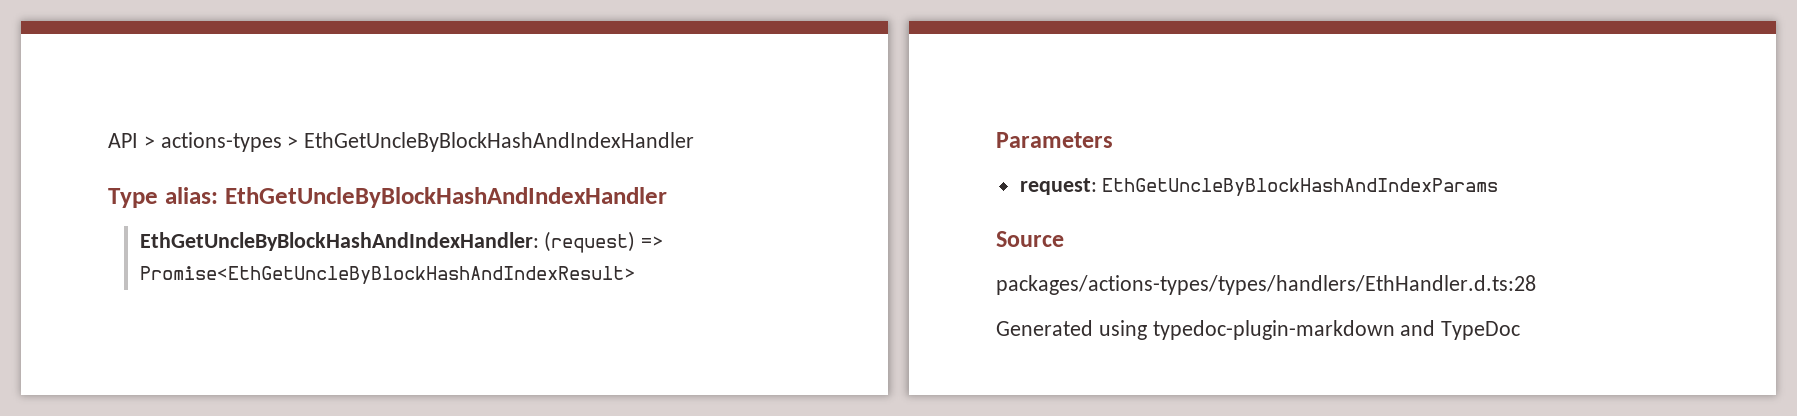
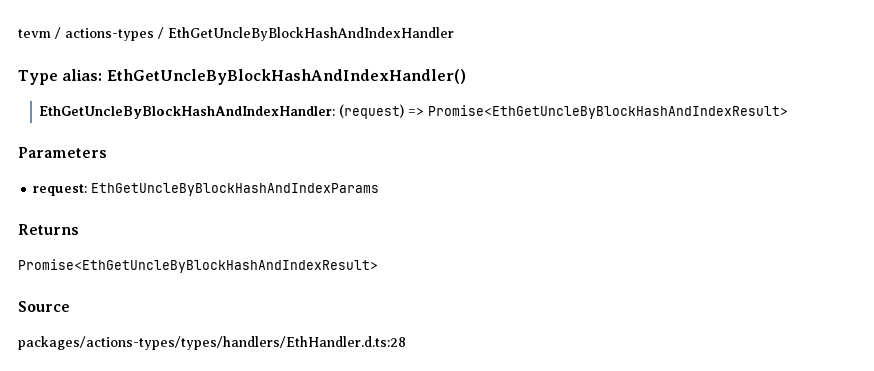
[108,132,299,152] API > actions-types > -> [18,27,164,41] tevm / actions-types /
[224,187,667,208] EthGetUncleByBlockHashAndIndexHandler -> [106,69,466,85] EthGetUncleByBlockHashAndIndexHandler()
(1499, 187) none -> [18,224,79,235] [18,259,378,273] // Returns // Promise<EthGetUncleByBlockHashAndIndexResult>
[996,320,1521,340] // Generated using typedoc-plugin-markdown and TypeDoc -> (406, 343) none

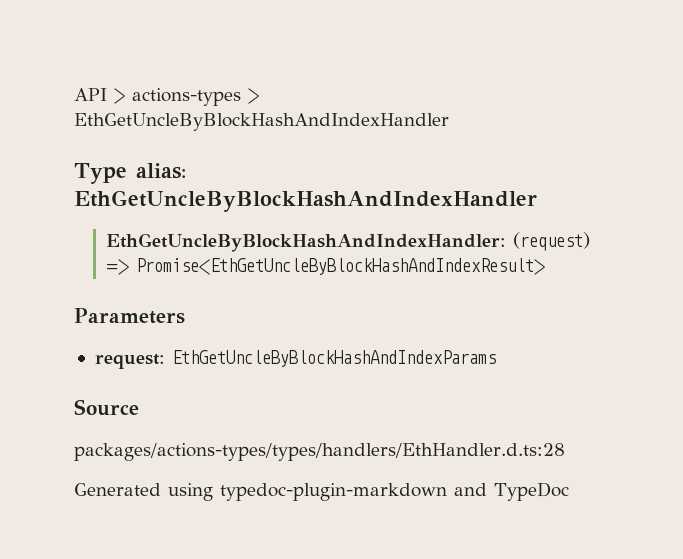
[18,27,164,41] tevm / actions-types / -> [74,88,259,106] API > actions-types >
[106,69,466,85] EthGetUncleByBlockHashAndIndexHandler() -> [74,190,537,212] EthGetUncleByBlockHashAndIndexHandler
[18,224,79,235] [18,259,378,273] // Returns // Promise<EthGetUncleByBlockHashAndIndexResult> -> (496, 358) none
(406, 343) none -> [74,482,569,501] // Generated using typedoc-plugin-markdown and TypeDoc

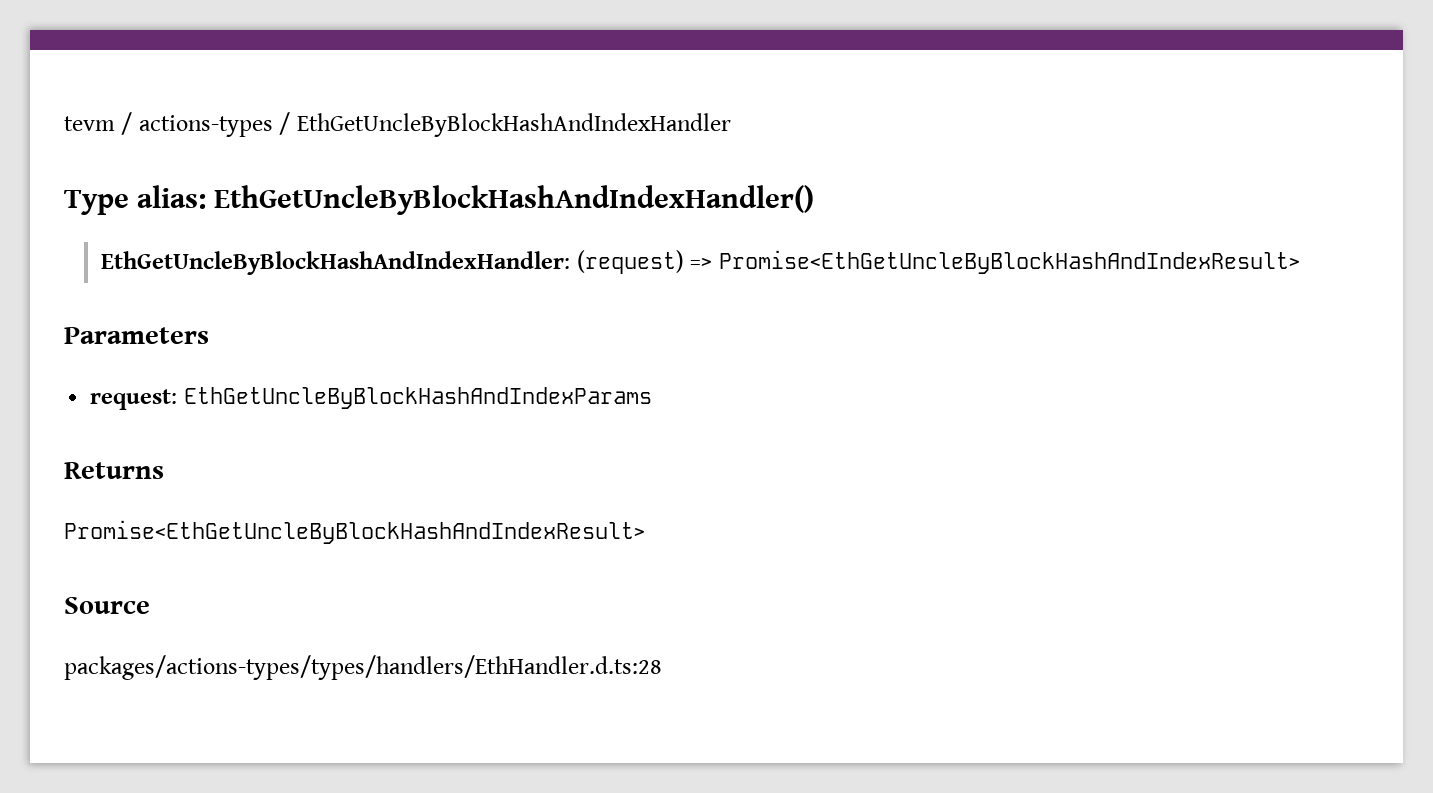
[74,88,259,106] API > actions-types > -> [64,112,291,137] tevm / actions-types /
[74,190,537,212] EthGetUncleByBlockHashAndIndexHandler -> [214,185,815,215] EthGetUncleByBlockHashAndIndexHandler()
(496, 358) none -> [64,462,164,479] [64,520,645,544] // Returns // Promise<EthGetUncleByBlockHashAndIndexResult>
[74,482,569,501] // Generated using typedoc-plugin-markdown and TypeDoc -> (662, 667) none

